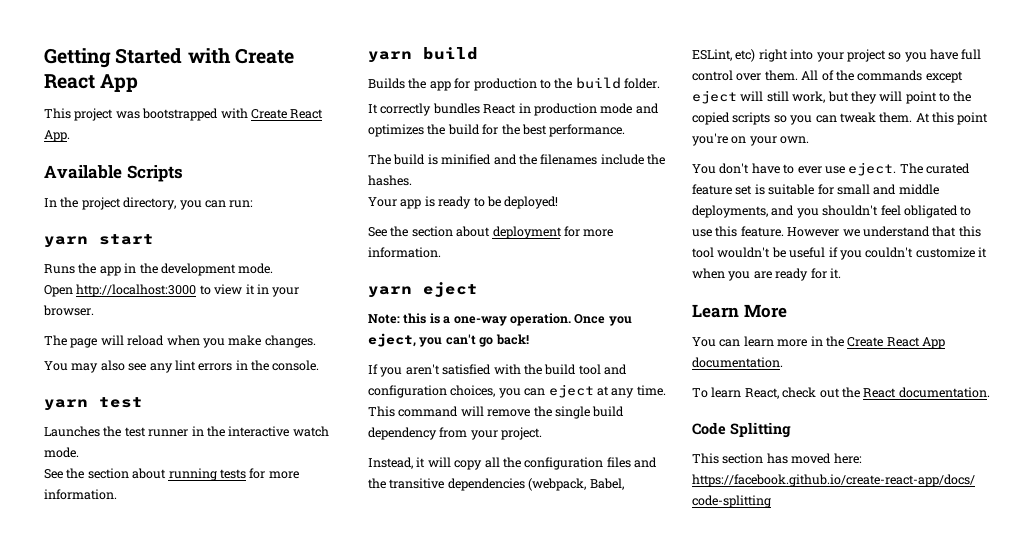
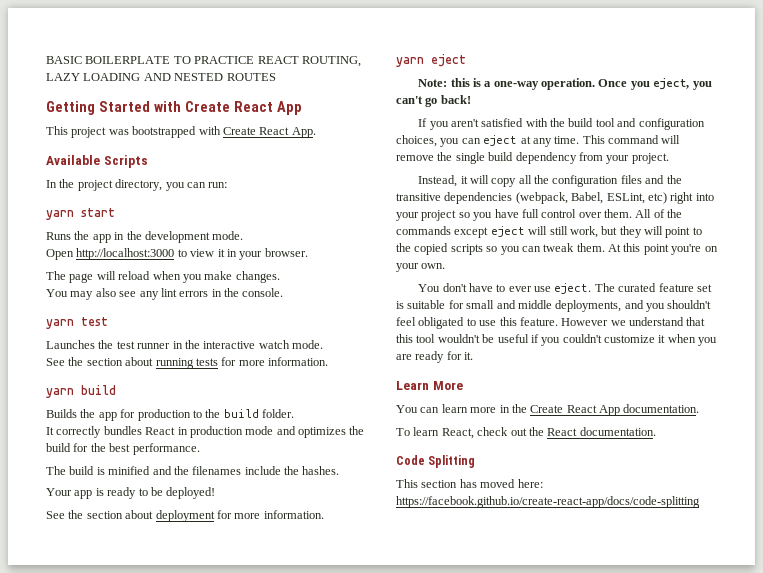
(44, 58) none -> [46,56,361,67] [46,73,276,81] BASIC BOILERPLATE TO PRACTICE REACT ROUTING, LAZY LOADING AND NESTED ROUTES //

